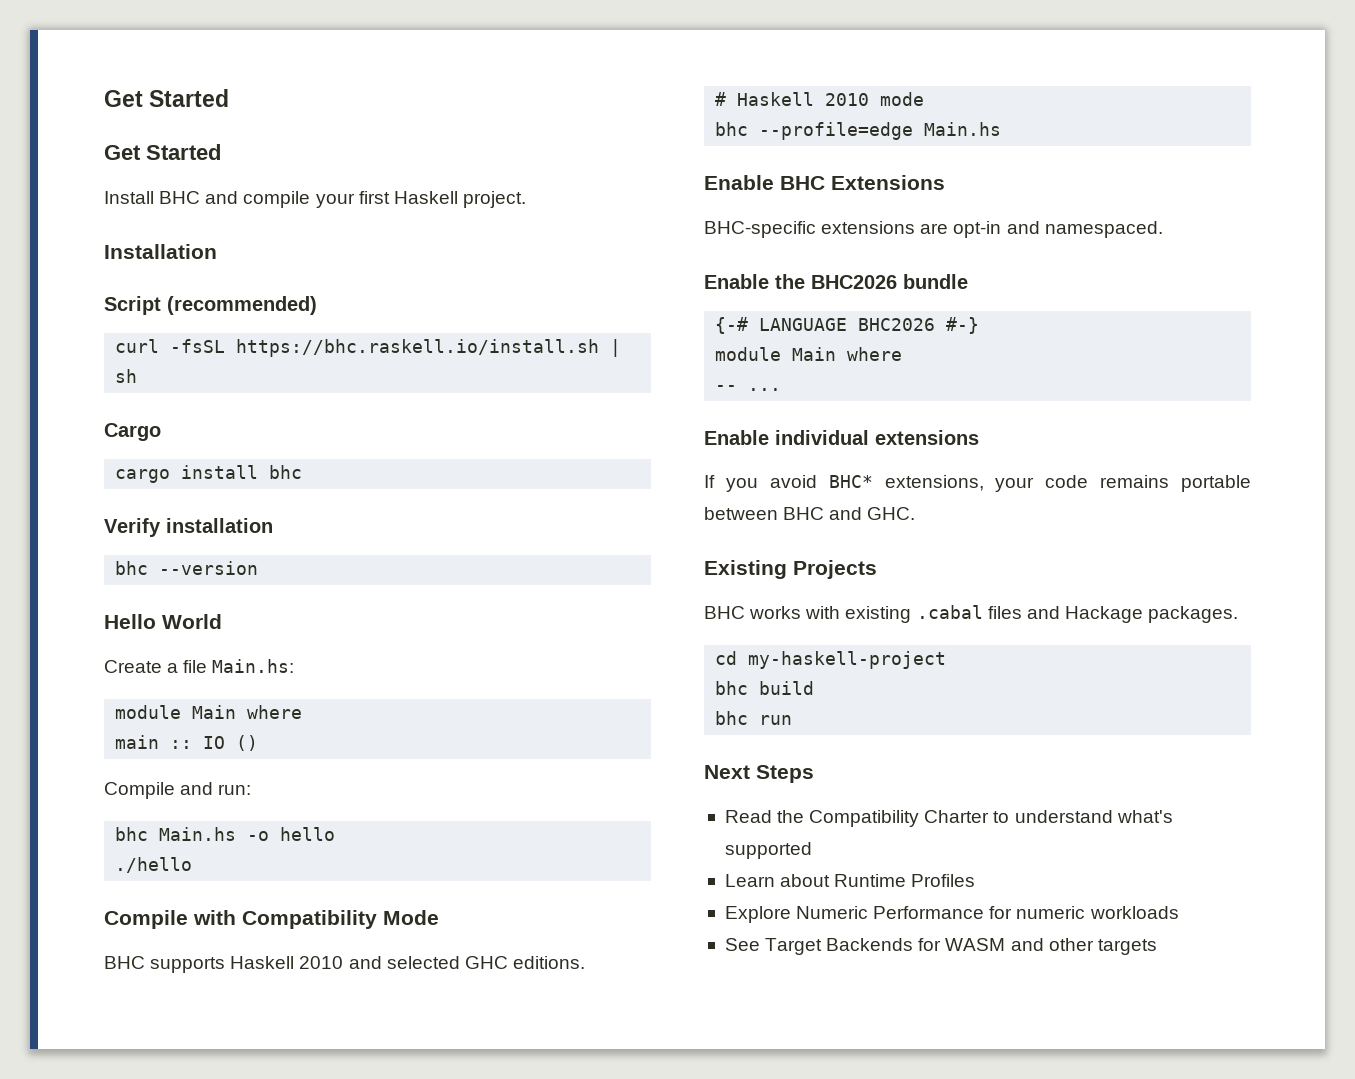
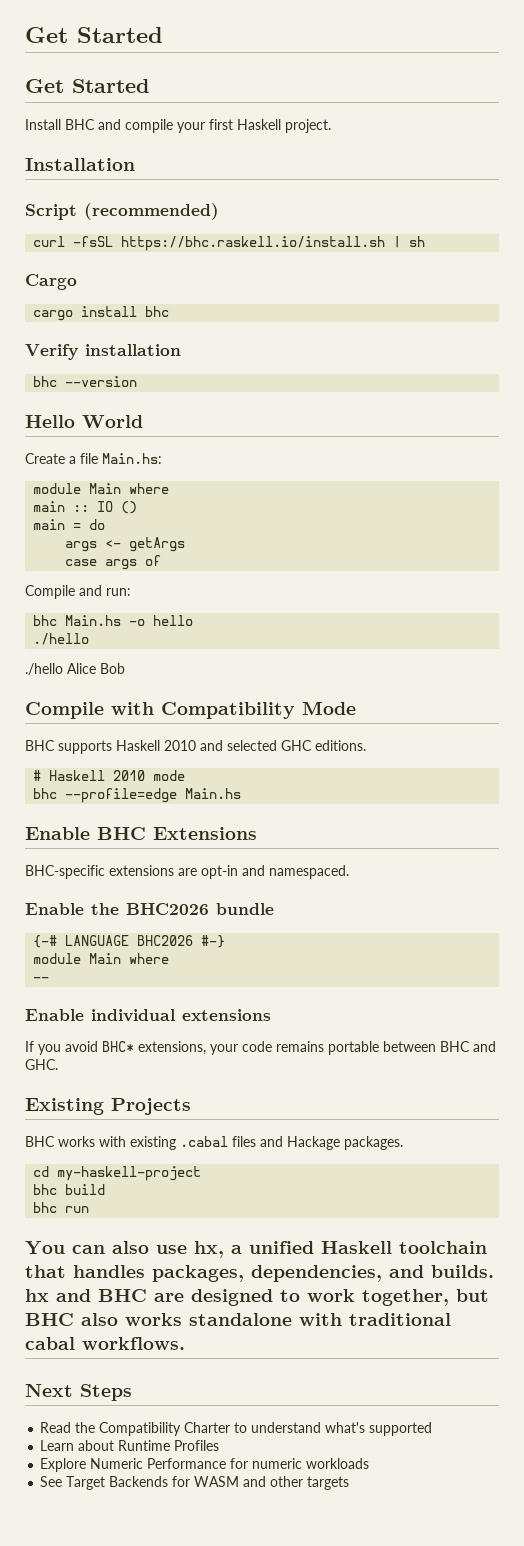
(259, 743) none -> [33,519,106,530] [65,537,186,552] [65,555,162,570] // main = do // args <- getArgs // case args of
(193, 865) none -> [25,663,125,675] // ./hello Alice Bob
[748,388,782,391] ... -> (50, 979) none
(793, 720) none -> [25,1241,487,1258] [25,1265,494,1282] [25,1289,489,1306] [25,1313,451,1326] [25,1337,185,1350] // You can also use hx, a unified Haskell toolchain that handles packages, dependencies, and builds. hx and BHC are designed to work together, but BHC also works standalone with traditional cabal workflows.

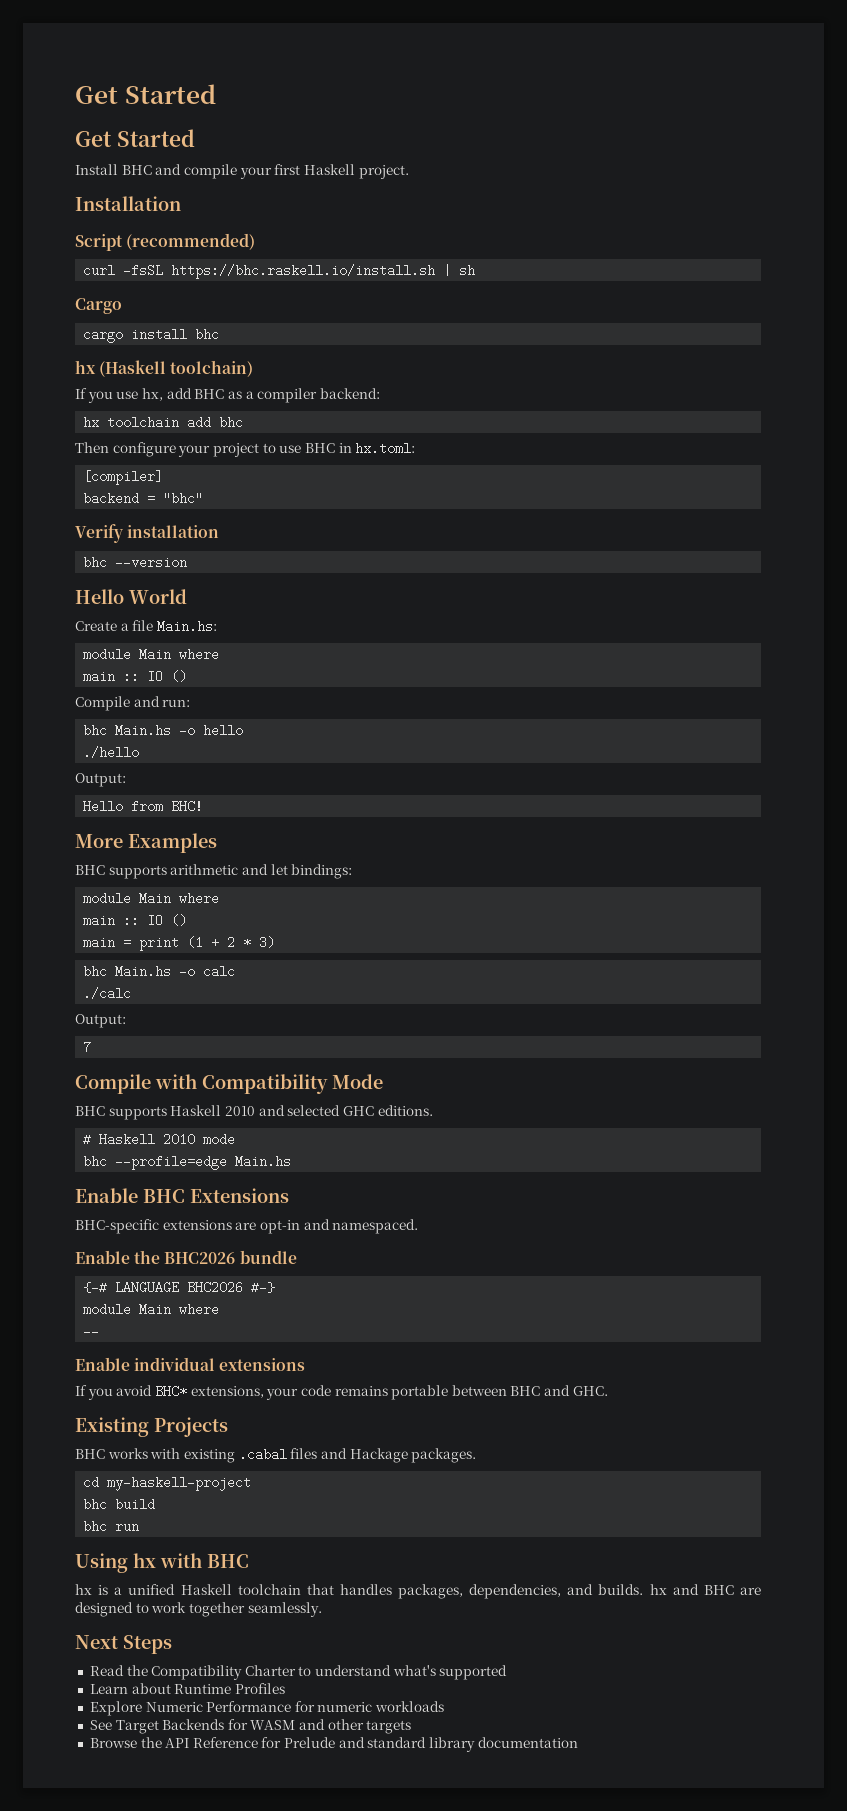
(170, 311) none -> [75,360,254,377] [75,388,380,403] [83,416,244,429] [75,442,416,457] [83,470,164,485] [83,492,204,505] // hx (Haskell toolchain) // If you use hx, add BHC as a compiler backend: // hx toolchain add bhc // Then configure your project to use BHC in hx.toml: // [compiler] // backend = "bhc"
[33,519,106,530] [65,537,186,552] [65,555,162,570] // main = do // args <- getArgs // case args of -> (188, 676) none
[25,663,125,675] ./hello Alice Bob -> [75,773,126,787] [83,800,204,813] [75,833,217,853] [75,864,353,879] [83,892,220,905] [83,914,188,927] [83,936,276,951] [83,965,236,978] [83,987,132,1000] [75,1014,126,1028] [83,1041,92,1054] Output: // Hello from BHC! // More Examples // BHC supports arithmetic and let bindings: // module Main where // main :: IO () // main = print (1 + 2 * 3) // bhc Main.hs -o calc // ./calc // Output: // 7
[25,1241,224,1258] You can also use hx, -> [75,1553,249,1573] [75,1584,109,1595] Using hx with BHC // hx is
[362,1289,489,1306] [25,1313,451,1326] [25,1337,185,1350] together, but BHC also works standalone with traditional cabal workflows. -> [188,1602,322,1617] together seamlessly.
(350, 1483) none -> [89,1737,578,1752] // Browse the API Reference for Prelude and standard library documentation

